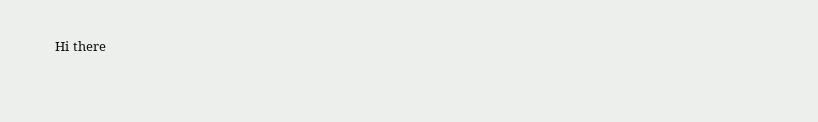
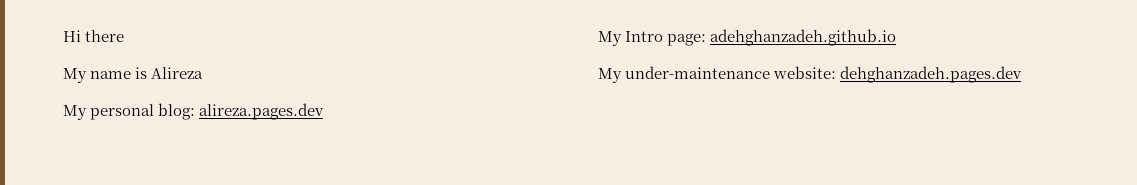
(106, 46) none -> [63,67,204,83] [63,103,325,120] [598,29,897,46] [598,66,1023,83] // My name is Alireza // My personal blog: alireza.pages.dev // My Intro page: adehghanzadeh.github.io // My under-maintenance website: dehghanzadeh.pages.dev

